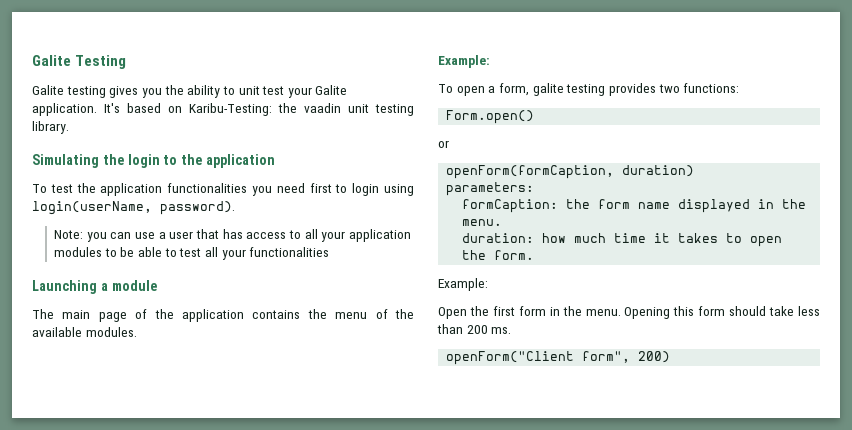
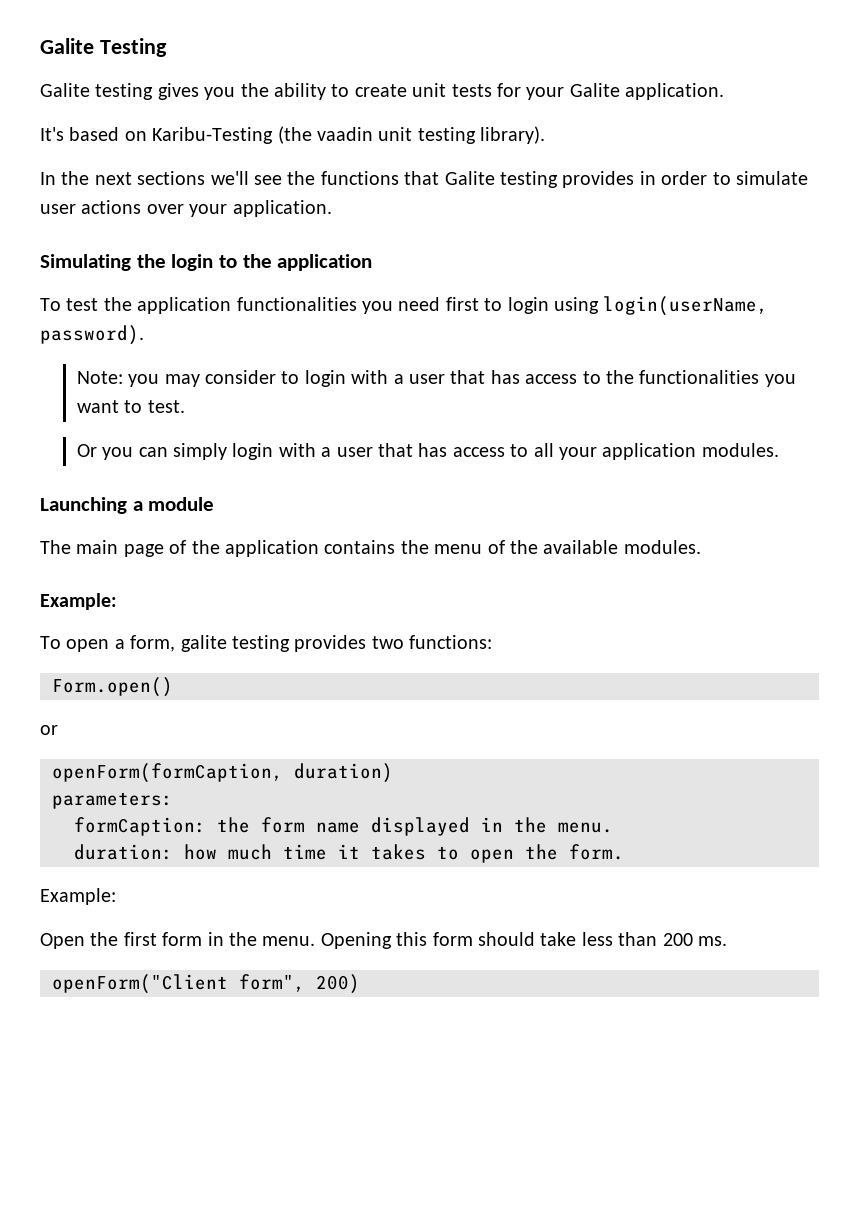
[238,86,285,95] unit test -> [354,83,521,97] create unit tests for
(97, 109) none -> (725, 91) //
[189,103,297,116] Karibu-Testing: the -> [152,126,312,144] Karibu-Testing (the
[32,121,69,134] library. -> [480,126,546,144] [40,171,808,188] [40,200,332,217] library). // In the next sections we'll see the functions that Galite testing provides in order to simulate user actions over your application.
[110,232,156,239] can use -> [164,370,796,387] [76,400,185,413] [76,443,316,460] may consider to login with a user that has access to the functionalities you want to test. // Or you can simply login with
[54,247,330,260] modules to be able to test all your functionalities -> [701,443,779,457] modules.

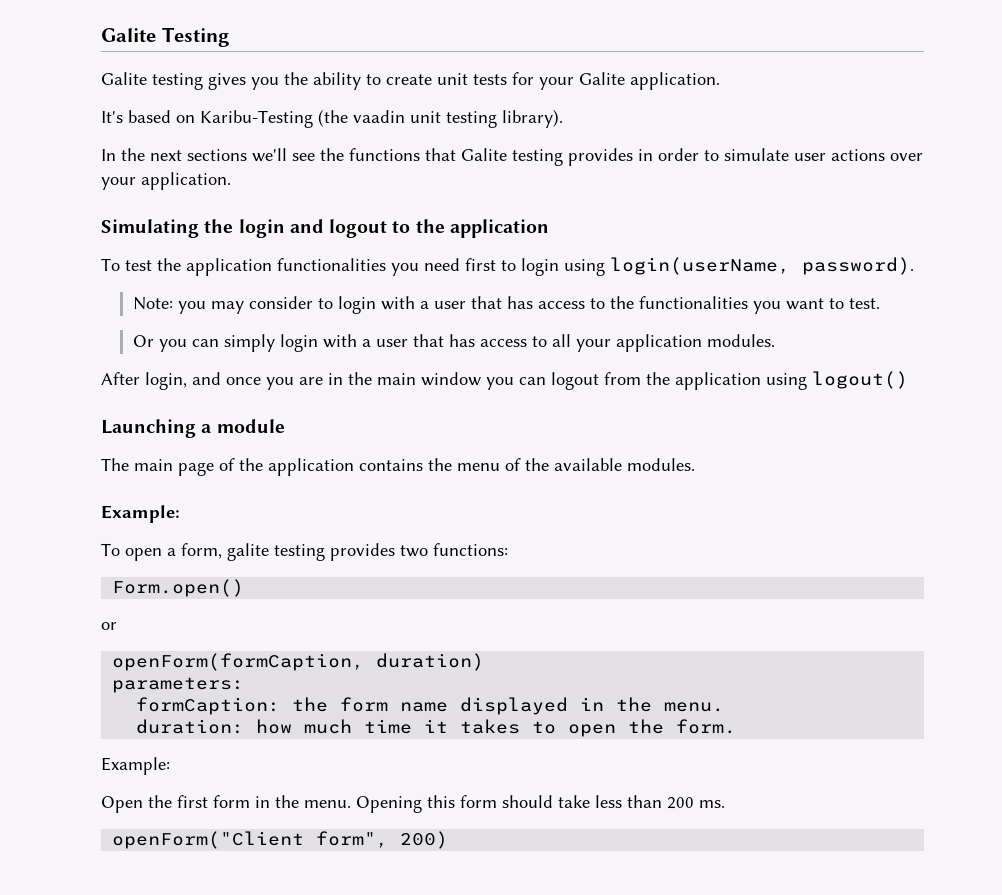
(214, 262) none -> [289,219,388,238] and logout
(779, 450) none -> [101,371,908,390] // After login, and once you are in the main window you can logout from the application using logout()

